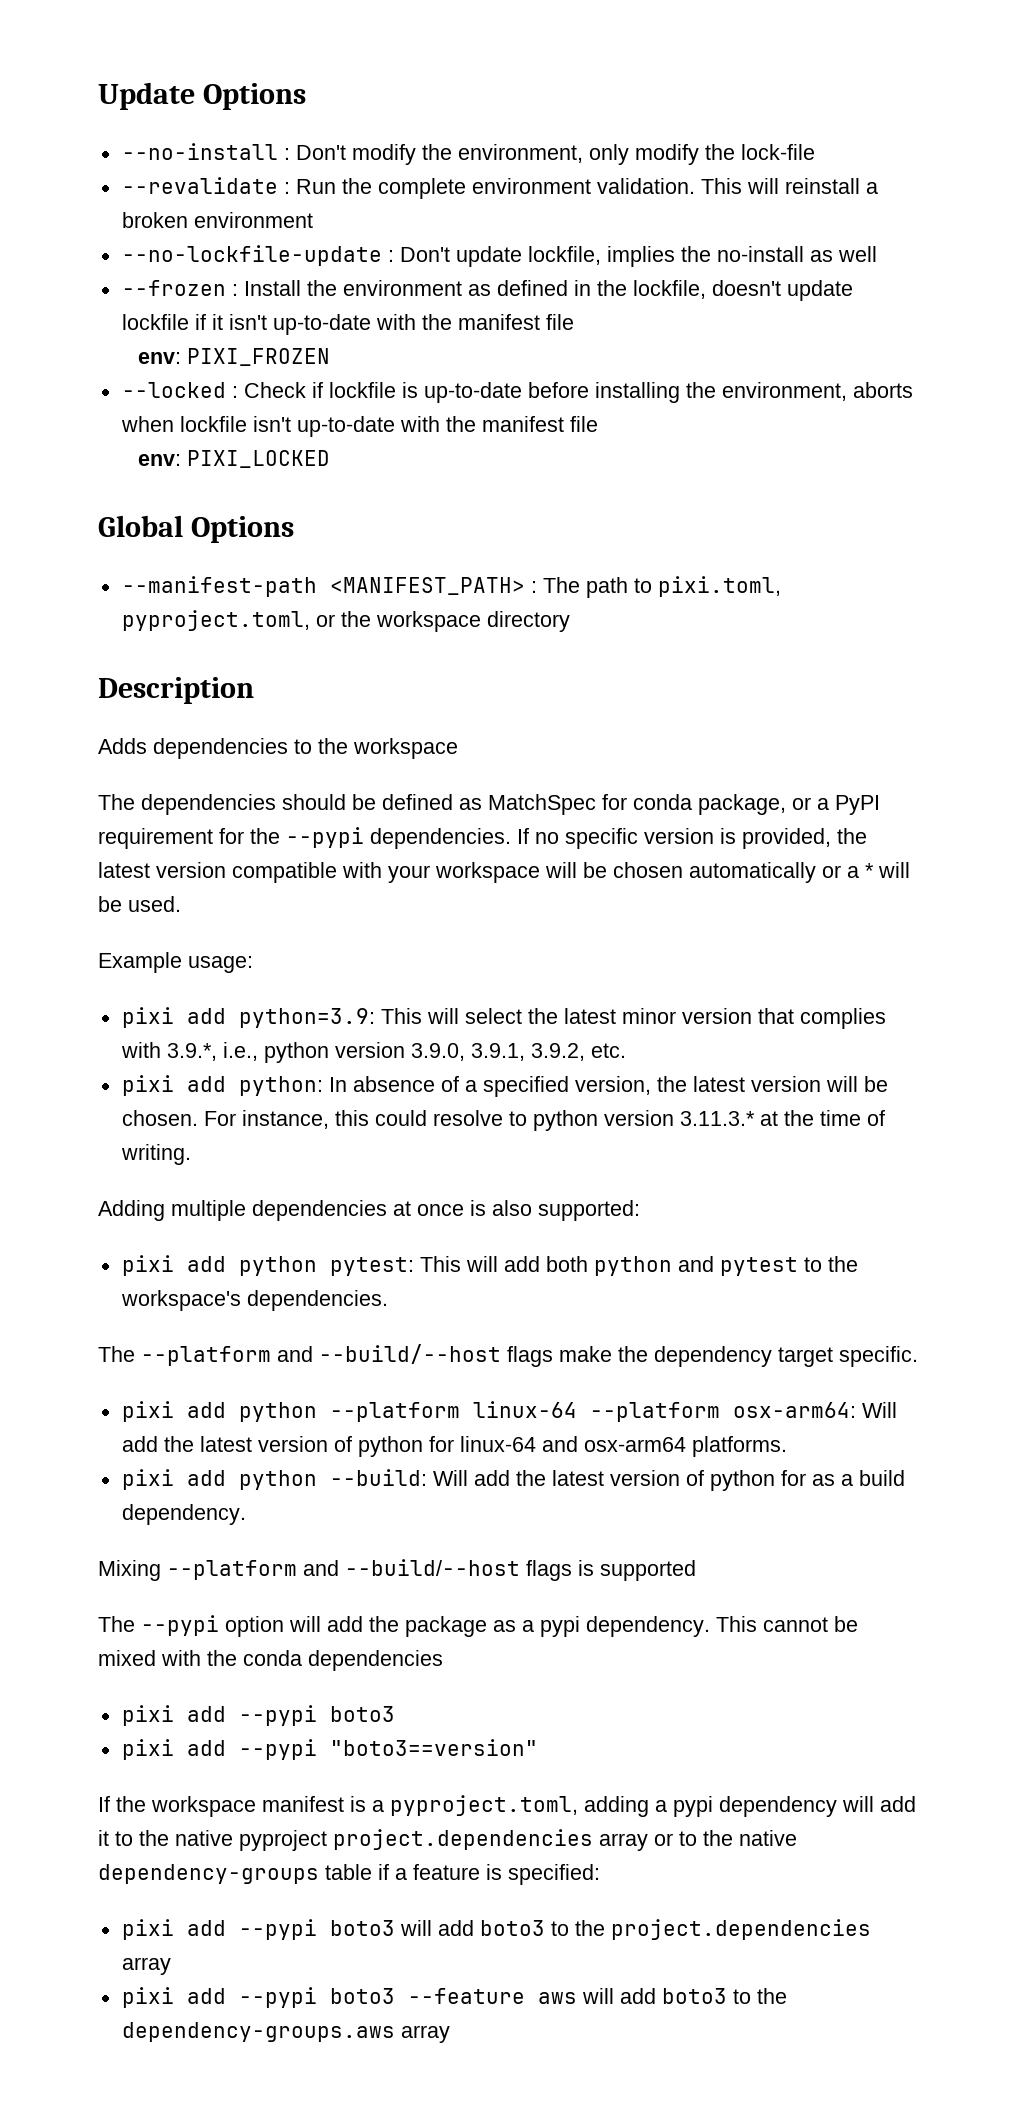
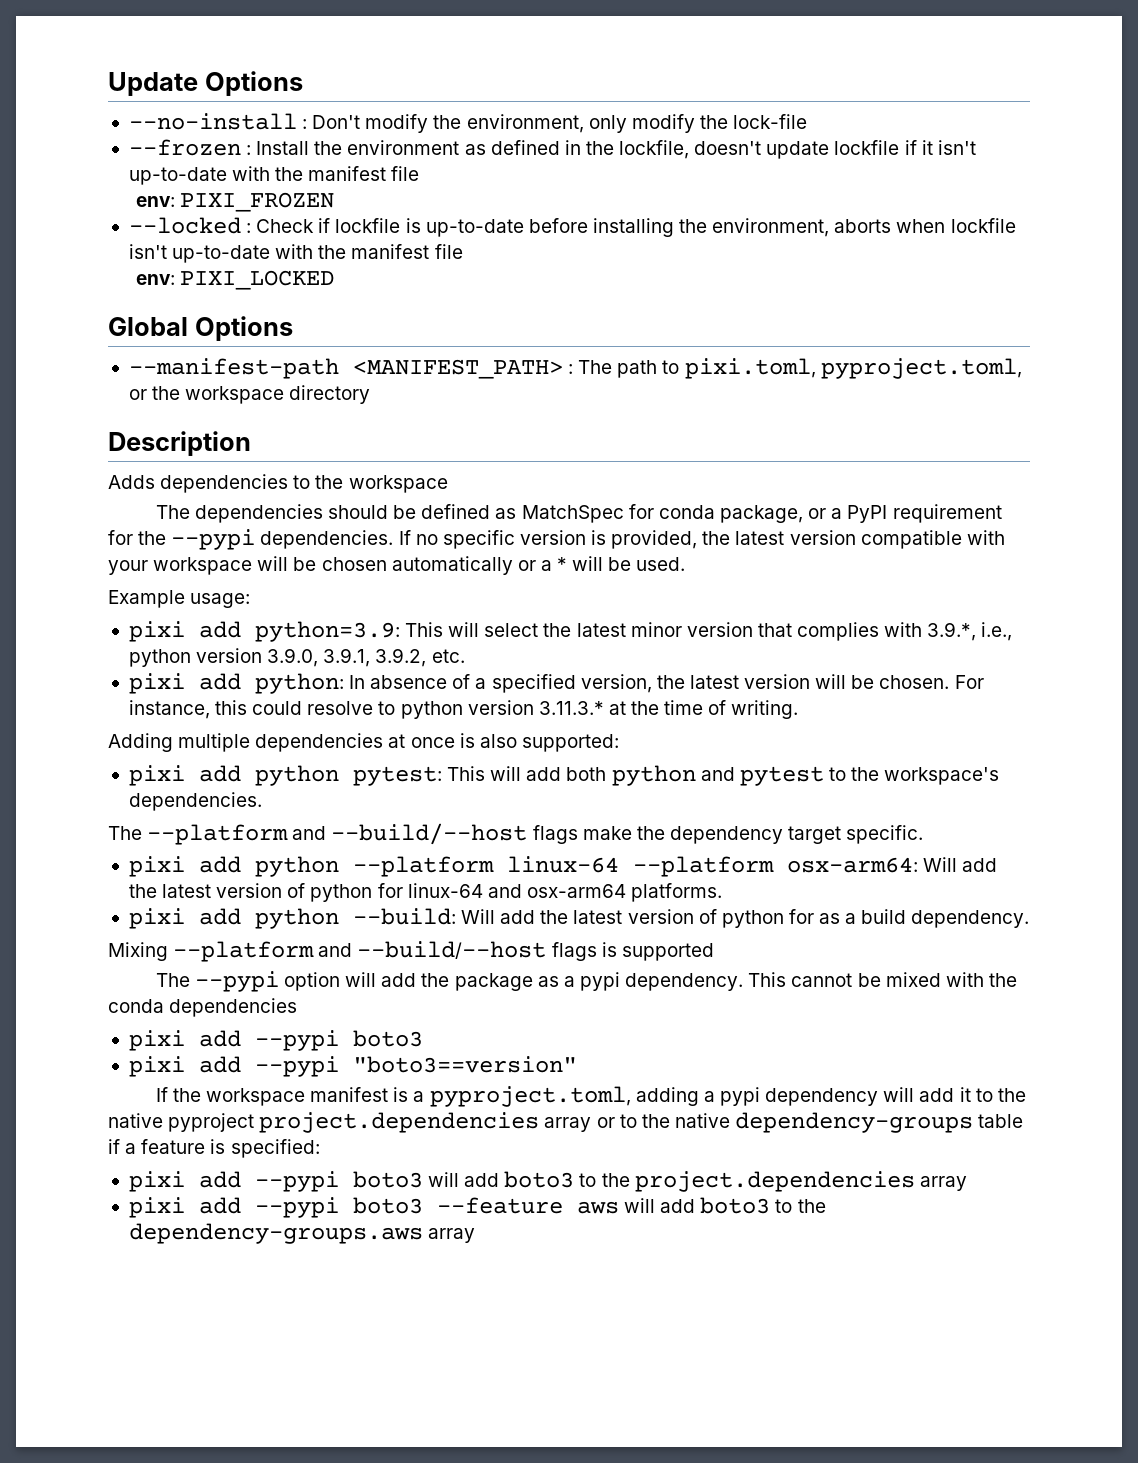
[121,177,878,199] [121,212,313,228] [121,245,877,267] // --revalidate : Run the complete environment validation. This will reinstall a broken environment // --no-lockfile-update : Don't update lockfile, implies the no-install as well -> (808, 121) none

